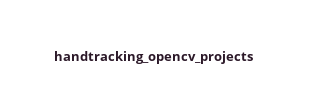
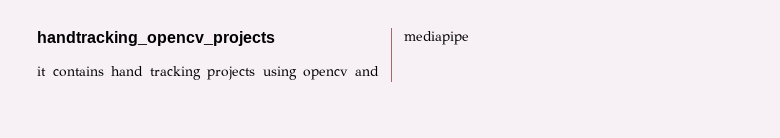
(253, 57) none -> [37,66,379,80] [404,31,469,45] // it contains hand tracking projects using opencv and mediapipe

